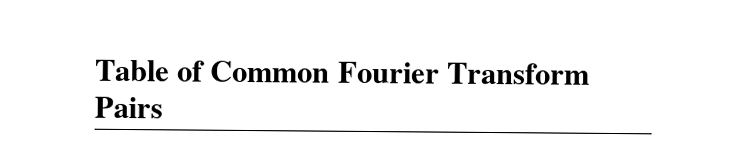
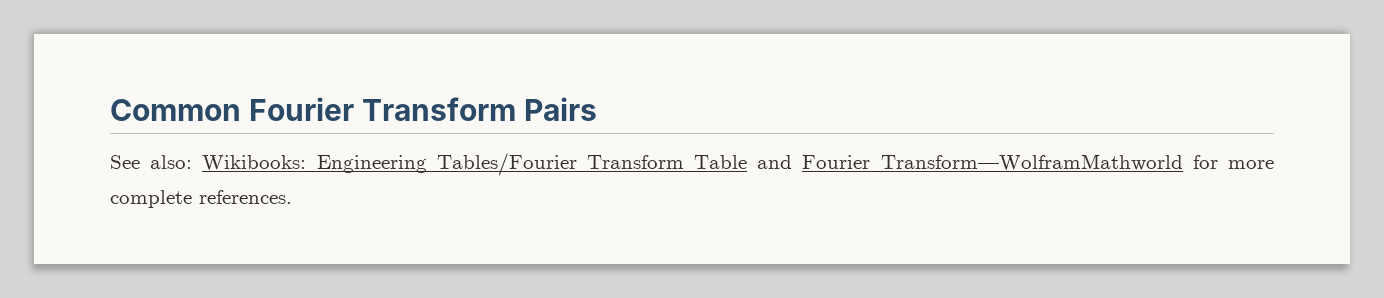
[95,59,206,82] Table of -> (110, 110) none
(163, 107) none -> [110,153,1274,176] [110,190,292,208] // See also: Wikibooks: Engineering Tables/Fourier Transform Table and Fourier Transform—WolframMathworld for more complete references.

